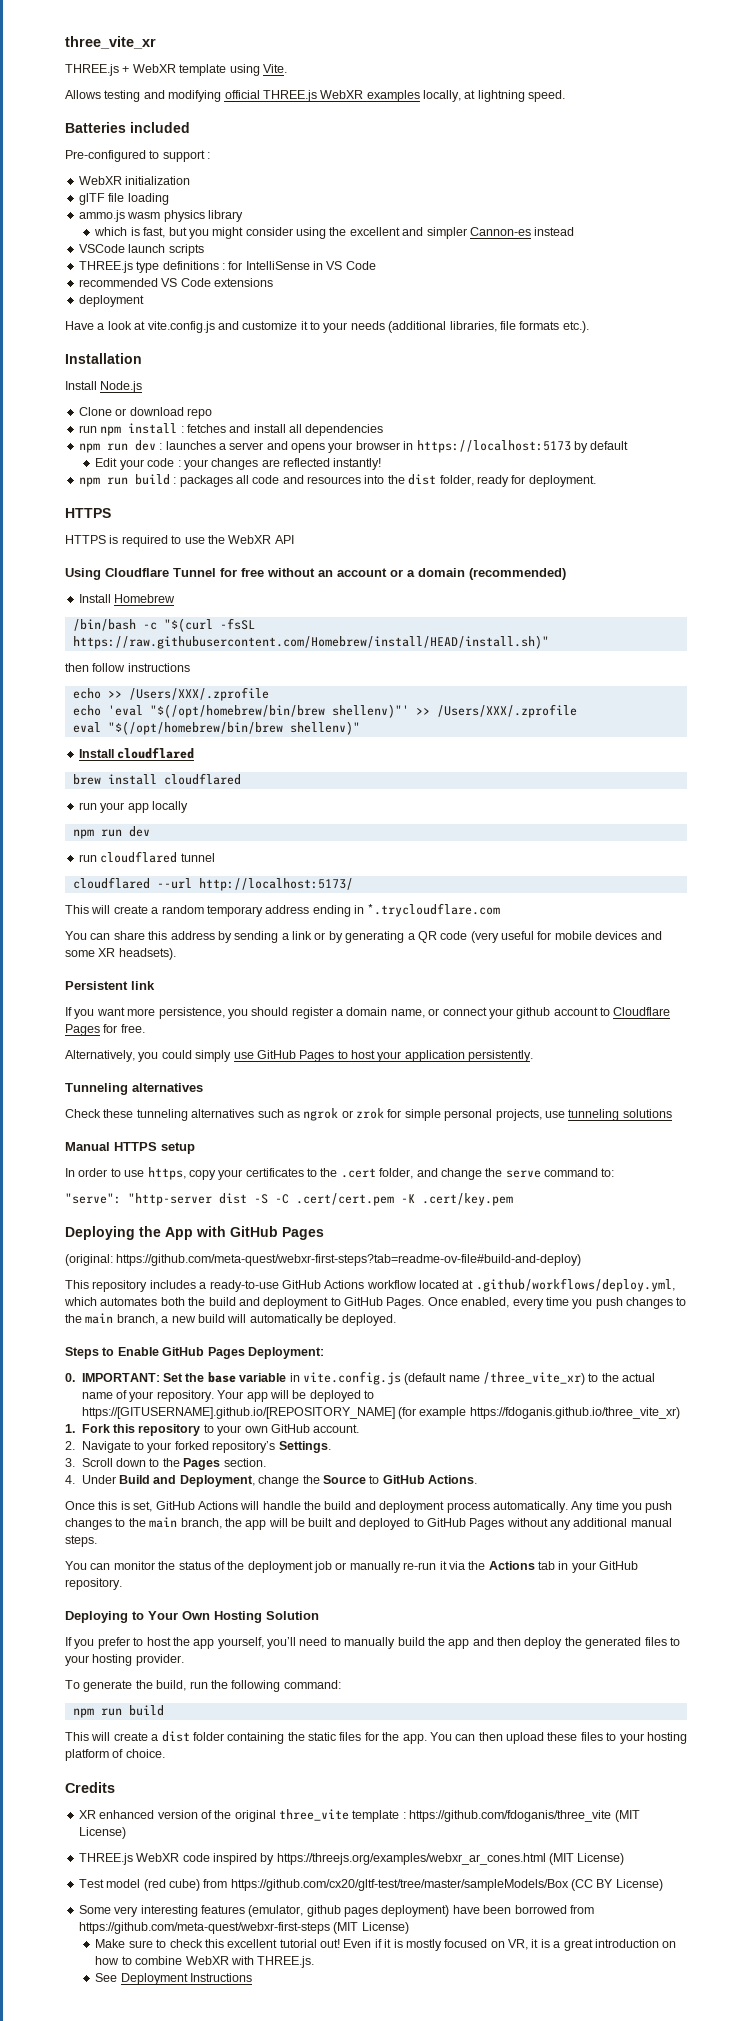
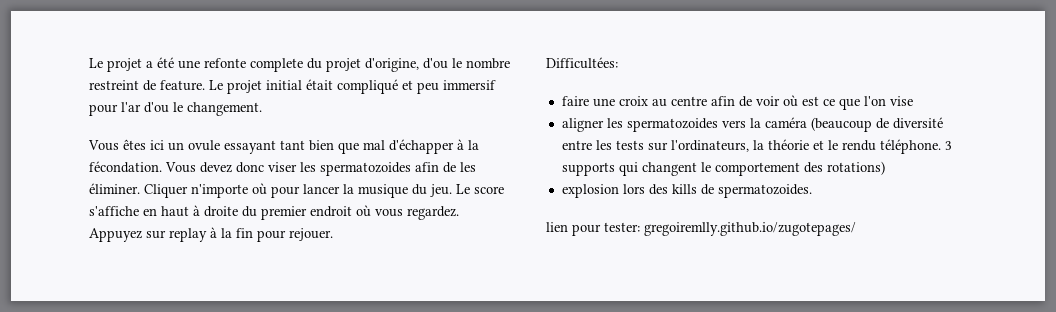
[65,36,156,49] [65,64,287,76] [65,90,566,102] [65,122,190,133] [65,150,211,162] [78,176,191,185] [78,193,169,205] [78,210,243,222] [94,227,575,239] [78,244,204,256] [78,261,376,273] [78,278,273,287] [78,295,144,307] [65,321,589,333] [65,353,142,364] [65,381,143,393] [78,407,212,419] [78,423,384,436] [78,440,629,453] [95,458,382,470] [78,474,596,487] [65,508,111,518] [65,535,294,547] [65,568,566,580] [78,594,176,603] [72,618,255,632] [72,635,549,649] [65,663,190,672] [72,687,269,701] [72,704,577,718] [72,721,360,735] [78,747,195,759] [72,773,241,785] [78,801,188,813] [72,826,150,839] [78,851,215,863] [72,877,353,891] [65,903,501,917] [65,931,662,943] [65,948,176,960] [65,981,155,990] [65,1007,671,1019] [65,1024,145,1036] [65,1050,534,1062] [65,1083,203,1095] [65,1108,672,1121] [65,1142,195,1154] [65,1167,615,1180] [65,1193,513,1206] [65,1226,324,1240] [65,1254,582,1266] [65,1278,675,1292] [64,1297,687,1309] [65,1313,397,1326] [65,1347,324,1359] [65,1371,656,1385] [81,1390,375,1402] [81,1407,680,1419] [65,1424,360,1436] [65,1441,331,1453] [65,1458,266,1470] [65,1475,478,1487] [65,1501,673,1513] [65,1517,672,1530] [65,1535,97,1547] [65,1561,639,1573] [65,1578,122,1590] [65,1611,319,1623] [65,1637,680,1649] [65,1654,184,1666] [65,1680,341,1692] [72,1705,164,1718] [65,1731,687,1744] [65,1749,165,1761] [65,1782,115,1793] [78,1809,640,1822] [78,1827,126,1839] [78,1853,625,1865] [78,1879,663,1891] [78,1905,594,1917] [78,1922,409,1934] [95,1939,677,1951] [95,1956,315,1968] [95,1973,253,1985] three_vite_xr // THREE.js + WebXR template using Vite. // Allows testing and modifying official THREE.js WebXR examples locally, at lightning speed. // Batteries included // Pre-configured to support : // WebXR initialization // glTF file loading // ammo.js wasm physics library // which is fast, but you might consider using the excellent and simpler Cannon-es instead // VSCode launch scripts // THREE.js type definitions : for IntelliSense in VS Code // recommended VS Code extensions // deployment // Have a look at vite.config.js and customize it to your needs (additional libraries, file formats etc.). // Installation // Install Node.js // Clone or download repo // run npm install : fetches and install all dependencies // npm run dev : launches a server and opens your browser in https://localhost:5173 by default // Edit your code : your changes are reflected instantly! // npm run build : packages all code and resources into the dist folder, ready for deployment. // HTTPS // HTTPS is required to use the WebXR API // Using Cloudflare Tunnel for free without an account or a domain (recommended) // Install Homebrew // /bin/bash -c "$(curl -fsSL https://raw.githubusercontent.com/Homebrew/install/HEAD/install.sh)" // then follow instructions // echo >> /Users/XXX/.zprofile // echo 'eval "$(/opt/homebrew/bin/brew shellenv)"' >> /Users/XXX/.zprofile // eval "$(/opt/homebrew/bin/brew shellenv)" // Install cloudflared // brew install cloudflared // run your app locally // npm run dev // run cloudflared tunnel // cloudflared --url http://localhost:5173/ // This will create a random temporary address ending in *.trycloudflare.com // You can share this address by sending a link or by generating a QR code (very useful for mobile devices and some XR headsets). // Persistent link // If you want more persistence, you should register a domain name, or connect your github account to Cloudflare Pages for free. // Alternatively, you could simply use GitHub Pages to host your application persistently. // Tunneling alternatives // Check these tunneling alternatives such as ngrok or zrok for simple personal projects, use tunneling solutions // Manual HTTPS setup // In order to use https, copy your certificates to the .cert folder, and change the serve command to: // "serve": "http-server dist -S -C .cert/cert.pem -K .cert/key.pem // Deploying the App with GitHub Pages // (original: https://github.com/meta-quest/webxr-first-steps?tab=readme-ov-file#build-and-deploy) // This repository includes a ready-to-use GitHub Actions workflow located at .github/workflows/deploy.yml, which automates both the build and deployment to GitHub Pages. Once enabled, every time you push changes to the main branch, a new build will automatically be deployed. // Steps to Enable GitHub Pages Deployment: // 0. IMPORTANT: Set the base variable in vite.config.js (default name /three_vite_xr) to the actual name of your repository. Your app will be deployed to https://[GITUSERNAME].github.io/[REPOSITORY_NAME] (for example https://fdoganis.github.io/three_vite_xr) // 1. Fork this repository to your own GitHub account. // 2. Navigate to your forked repository’s Settings. // 3. Scroll down to the Pages section. // 4. Under Build and Deployment, change the Source to GitHub Actions. // Once this is set, GitHub Actions will handle the build and deployment process automatically. Any time you push changes to the main branch, the app will be built and deployed to GitHub Pages without any additional manual steps. // You can monitor the status of the deployment job or manually re-run it via the Actions tab in your GitHub repository. // Deploying to Your Own Hosting Solution // If you prefer to host the app yourself, you’ll need to manually build the app and then deploy the generated files to your hosting provider. // To generate the build, run the following command: // npm run build // This will create a dist folder containing the static files for the app. You can then upload these files to your hosting platform of choice. // Credits // XR enhanced version of the original three_vite template : https://github.com/fdoganis/three_vite (MIT License) // THREE.js WebXR code inspired by https://threejs.org/examples/webxr_ar_cones.html (MIT License) // Test model (red cube) from https://github.com/cx20/gltf-test/tree/master/sampleModels/Box (CC BY License) // Some very interesting features (emulator, github pages deployment) have been borrowed from https://github.com/meta-quest/webxr-first-steps (MIT License) // Make sure to check this excellent tutorial out! Even if it is mostly focused on VR, it is a great introduction on how to combine WebXR with THREE.js. // See Deployment Instructions -> [89,57,510,72] [89,79,496,94] [89,102,262,116] [88,139,479,154] [89,161,476,176] [89,183,504,198] [89,205,459,220] [89,227,333,242] [546,57,618,69] [561,95,913,110] [561,117,943,132] [561,139,952,154] [561,161,885,176] [561,184,812,198] [546,222,856,236] Le projet a été une refonte complete du projet d'origine, d'ou le nombre restreint de feature. Le projet initial était compliqué et peu immersif pour l'ar d'ou le changement. // Vous êtes ici un ovule essayant tant bien que mal d'échapper à la fécondation. Vous devez donc viser les spermatozoides afin de les éliminer. Cliquer n'importe où pour lancer la musique du jeu. Le score s'affiche en haut à droite du premier endroit où vous regardez. Appuyez sur replay à la fin pour rejouer. // Difficultées: // faire une croix au centre afin de voir où est ce que l'on vise // aligner les spermatozoides vers la caméra (beaucoup de diversité entre les tests sur l'ordinateurs, la théorie et le rendu téléphone. 3 supports qui changent le comportement des rotations) // explosion lors des kills de spermatozoides. // lien pour tester: gregoiremlly.github.io/zugotepages/

